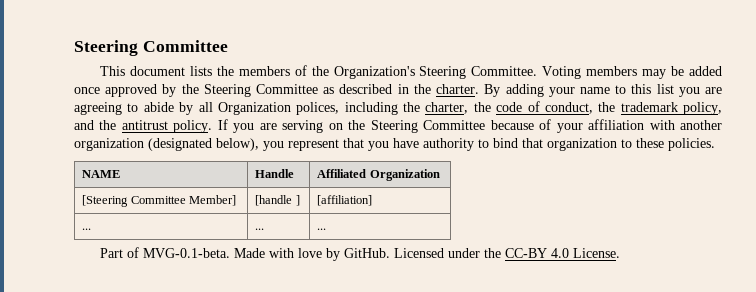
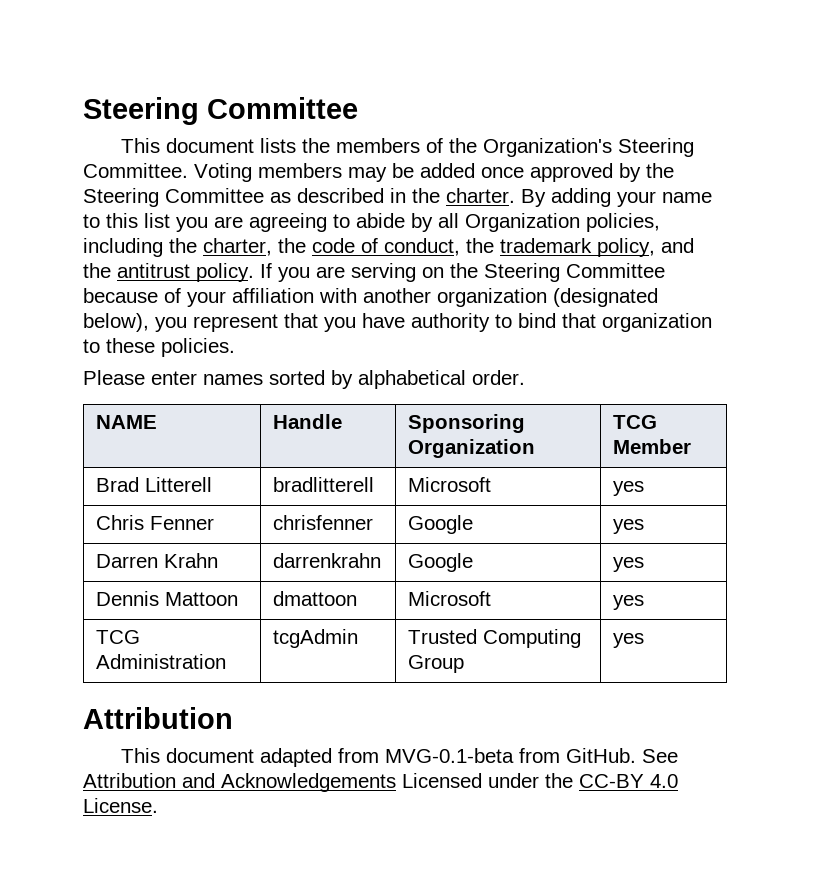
[296,102,340,115] polices, -> [586,213,660,232] policies,
(715, 144) none -> [83,370,525,389] // Please enter names sorted by alphabetical order.
[317,169,440,181] [82,195,236,207] [255,195,300,206] [317,195,373,206] [82,228,92,230] [255,228,265,230] [317,228,327,230] [100,247,391,261] Affiliated Organization // [Steering Committee Member] | [handle ] | [affiliation] // ... | ... | ... // Part of MVG-0.1-beta. Made with love by GitHub. -> [407,414,525,433] [407,439,535,458] [612,415,657,429] [612,439,691,454] [95,477,212,492] [272,477,374,492] [407,477,491,492] [612,481,644,496] [95,515,214,530] [272,515,373,530] [407,515,473,534] [612,519,644,534] [95,553,218,568] [272,553,381,568] [407,553,473,572] [612,557,644,572] [95,591,238,606] [272,591,357,606] [407,591,491,606] [612,595,644,610] [95,630,140,644] [95,654,226,669] [272,629,358,648] [407,629,581,648] [407,655,464,673] [612,633,644,648] [83,707,233,729] [121,748,679,767] [83,773,396,792] Sponsoring Organization | TCG Member // Brad Litterell | bradlitterell | Microsoft | yes // Chris Fenner | chrisfenner | Google | yes // Darren Krahn | darrenkrahn | Google | yes // Dennis Mattoon | dmattoon | Microsoft | yes // TCG Administration | tcgAdmin | Trusted Computing Group | yes // Attribution // This document adapted from MVG-0.1-beta from GitHub. See Attribution and Acknowledgements

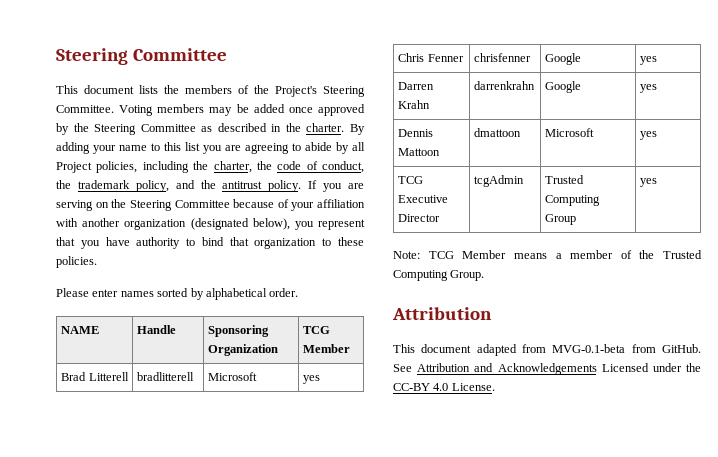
[483,138,613,157] Organization's -> [275,86,317,97] Project's
[465,213,580,232] Organization -> [56,162,92,173] Project
[95,654,226,669] Administration -> [398,195,449,203] [398,214,441,222] Executive Director
(644, 640) none -> [393,250,702,259] [393,270,485,281] // Note: TCG Member means a member of the Trusted Computing Group.

